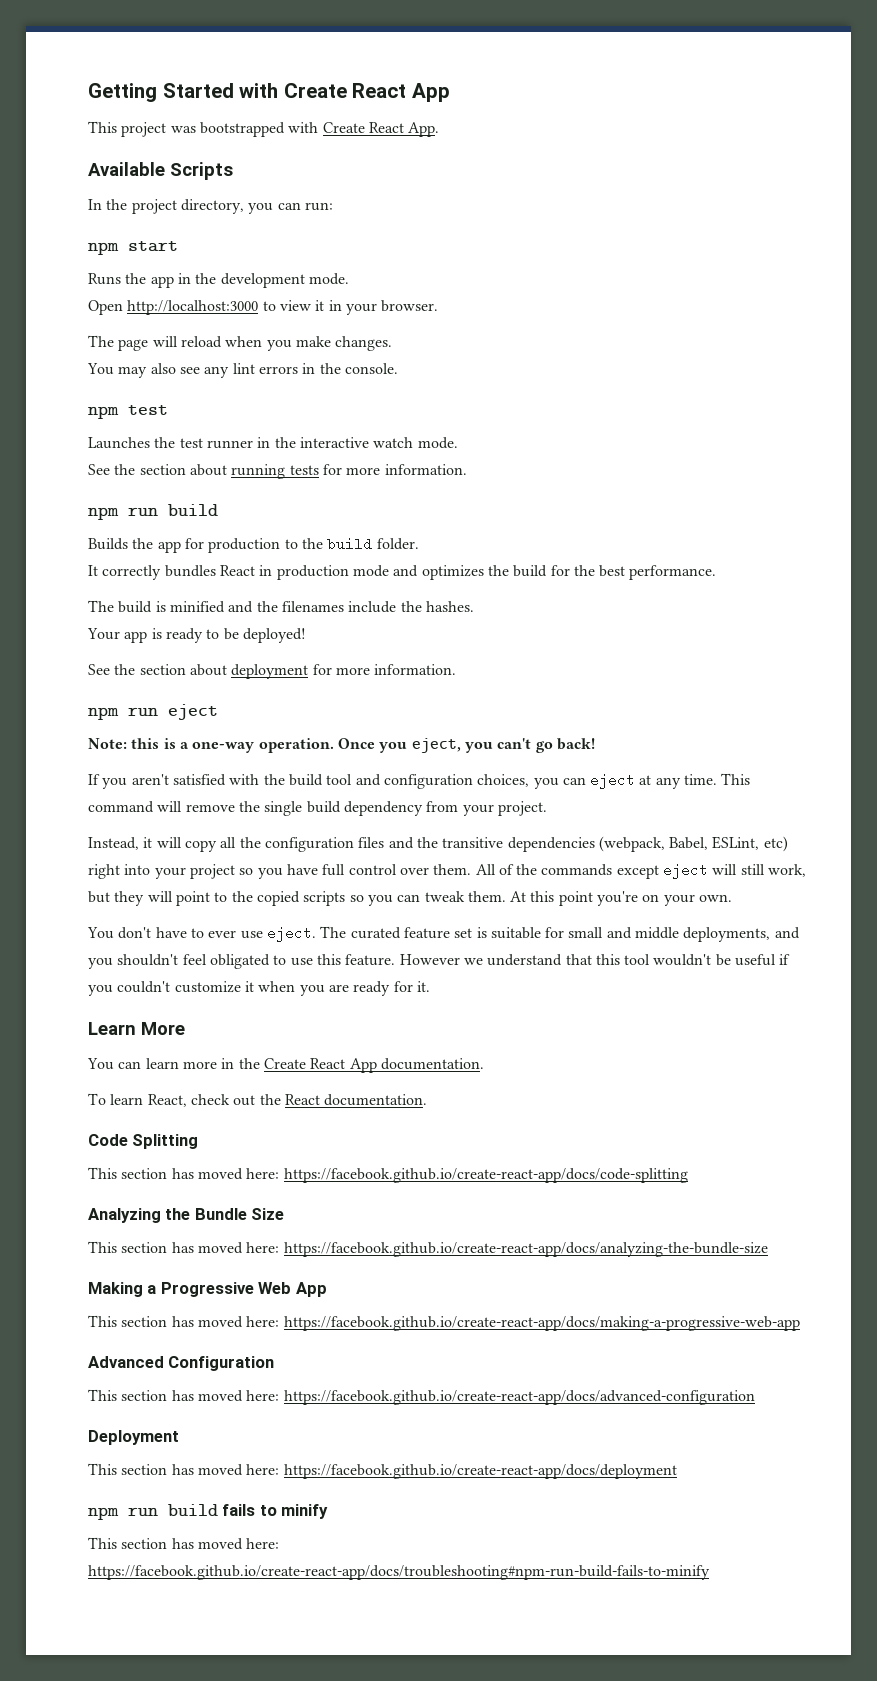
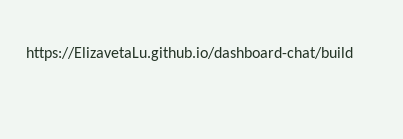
[88,83,450,102] [88,121,440,137] [88,162,233,180] [88,199,333,214] [88,241,178,255] [88,273,349,288] [88,300,439,315] [88,335,393,351] [87,363,398,378] [88,405,168,419] [88,437,458,449] [88,464,467,479] [88,504,218,520] [88,537,419,553] [88,565,717,580] [88,600,474,613] [87,628,306,643] [88,664,457,679] [88,704,218,720] [88,738,595,753] [88,773,751,789] [88,801,547,816] [88,836,788,852] [88,863,807,879] [88,891,733,906] [87,926,800,942] [88,954,791,969] [88,981,430,996] [88,1022,185,1035] [87,1058,484,1073] [88,1093,428,1107] [88,1134,199,1149] [88,1167,688,1183] [88,1208,285,1223] [88,1241,768,1257] [88,1282,327,1297] [88,1315,800,1331] [88,1356,275,1371] [88,1389,755,1405] [88,1430,179,1445] [88,1463,677,1479] [88,1504,329,1520] [88,1537,280,1550] [88,1565,710,1580] Getting Started with Create React App // This project was bootstrapped with Create React App. // Available Scripts // In the project directory, you can run: // npm start // Runs the app in the development mode. // Open http://localhost:3000 to view it in your browser. // The page will reload when you make changes. // You may also see any lint errors in the console. // npm test // Launches the test runner in the interactive watch mode. // See the section about running tests for more information. // npm run build // Builds the app for production to the build folder. // It correctly bundles React in production mode and optimizes the build for the best performance. // The build is minified and the filenames include the hashes. // Your app is ready to be deployed! // See the section about deployment for more information. // npm run eject // Note: this is a one-way operation. Once you eject, you can't go back! // If you aren't satisfied with the build tool and configuration choices, you can eject at any time. This command will remove the single build dependency from your project. // Instead, it will copy all the configuration files and the transitive dependencies (webpack, Babel, ESLint, etc) right into your project so you have full control over them. All of the commands except eject will still work, but they will point to the copied scripts so you can tweak them. At this point you're on your own. // You don't have to ever use eject. The curated feature set is suitable for small and middle deployments, and you shouldn't feel obligated to use this feature. However we understand that this tool wouldn't be useful if you couldn't customize it when you are ready for it. // Learn More // You can learn more in the Create React App documentation. // To learn React, check out the React documentation. // Code Splitting // This section has moved here: https://facebook.github.io/create-react-app/docs/code-splitting // Analyzing the Bundle Size // This section has moved here: https://facebook.github.io/create-react-app/docs/analyzing-the-bundle-size // Making a Progressive Web App // This section has moved here: https://facebook.github.io/create-react-app/docs/making-a-progressive-web-app // Advanced Configuration // This section has moved here: https://facebook.github.io/create-react-app/docs/advanced-configuration // Deployment // This section has moved here: https://facebook.github.io/create-react-app/docs/deployment // npm run build fails to minify // This section has moved here: https://facebook.github.io/create-react-app/docs/troubleshooting#npm-run-build-fails-to-minify -> [26,47,353,61] https://ElizavetaLu.github.io/dashboard-chat/build

